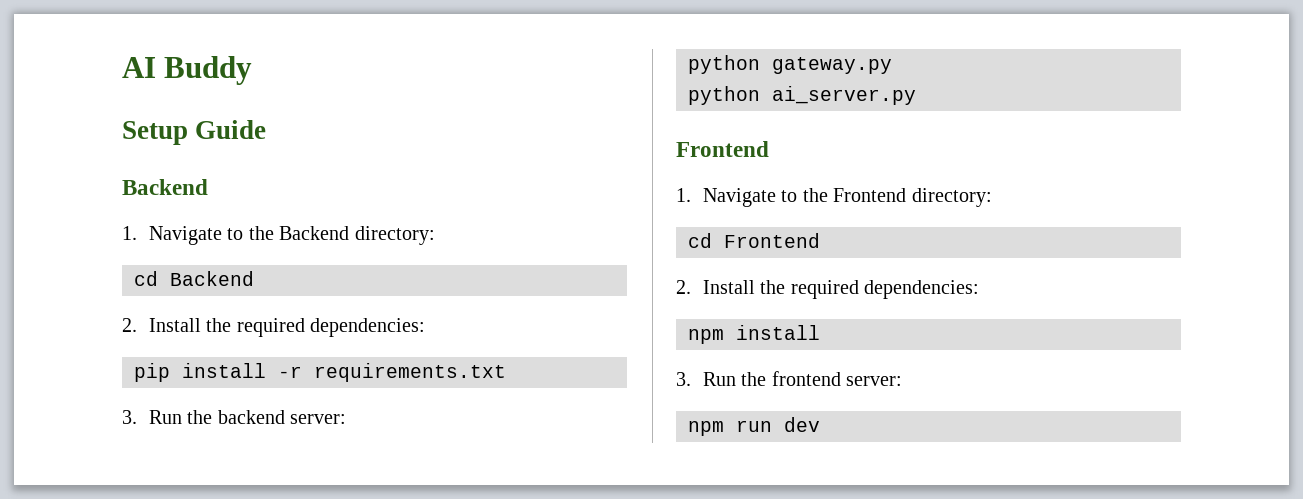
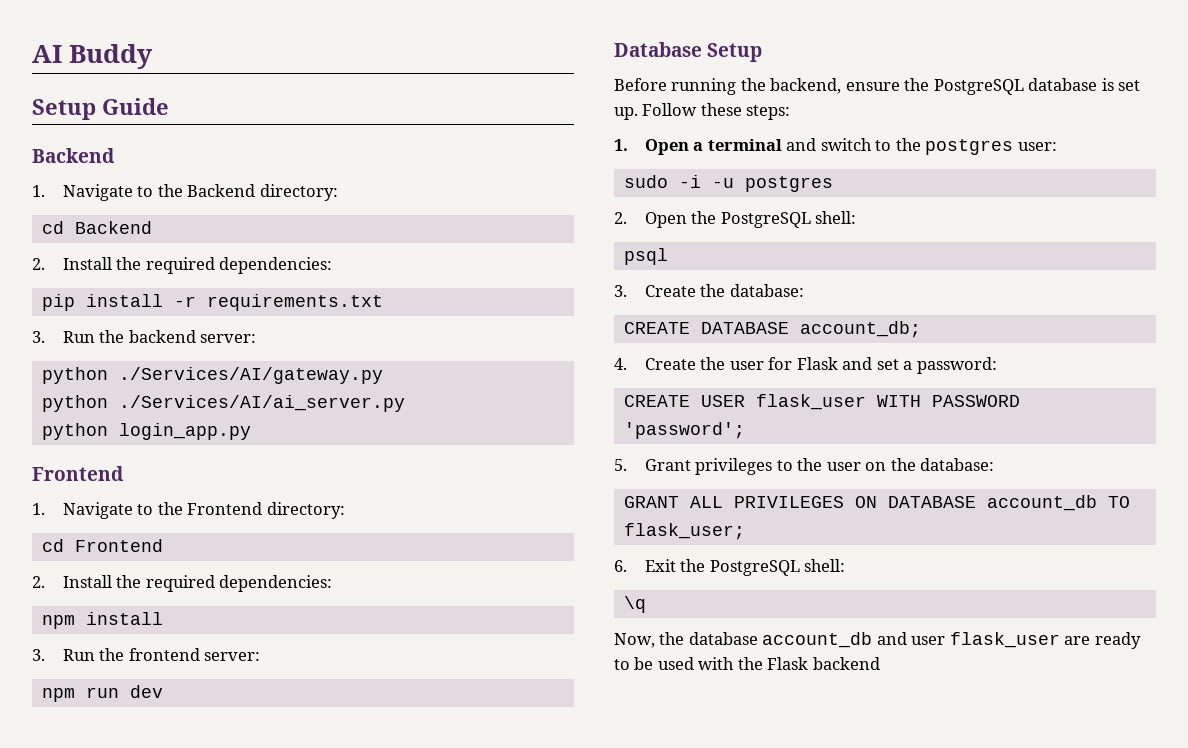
[772,57,892,74] [688,86,916,105] gateway.py // python ai_server.py -> [118,367,383,384] [41,395,405,412] [41,423,251,440] ./Services/AI/gateway.py // python ./Services/AI/ai_server.py // python login_app.py
(820, 424) none -> [614,42,763,62] [614,78,1141,95] [614,103,791,120] [614,138,1057,155] [623,175,833,192] [614,211,857,228] [623,248,668,265] [614,284,804,297] [623,321,921,338] [614,357,997,374] [623,394,1020,410] [623,422,745,439] [614,458,995,475] [623,495,1130,511] [623,523,745,540] [614,559,846,576] [623,596,646,613] [614,632,1141,649] [614,657,880,670] // Database Setup // Before running the backend, ensure the PostgreSQL database is set up. Follow these steps: // 1. Open a terminal and switch to the postgres user: // sudo -i -u postgres // 2. Open the PostgreSQL shell: // psql // 3. Create the database: // CREATE DATABASE account_db; // 4. Create the user for Flask and set a password: // CREATE USER flask_user WITH PASSWORD 'password'; // 5. Grant privileges to the user on the database: // GRANT ALL PRIVILEGES ON DATABASE account_db TO flask_user; // 6. Exit the PostgreSQL shell: // \q // Now, the database account_db and user flask_user are ready to be used with the Flask backend

